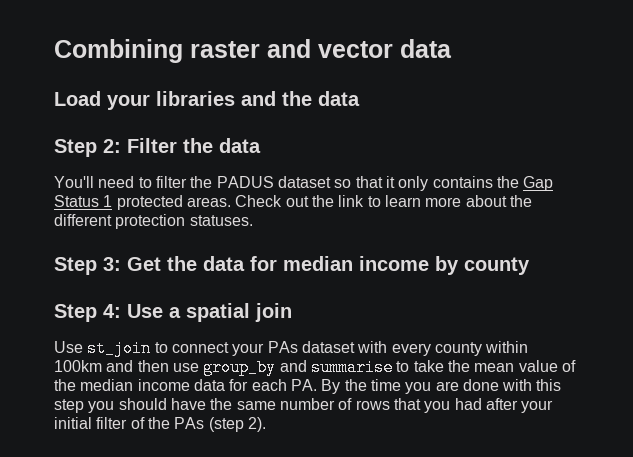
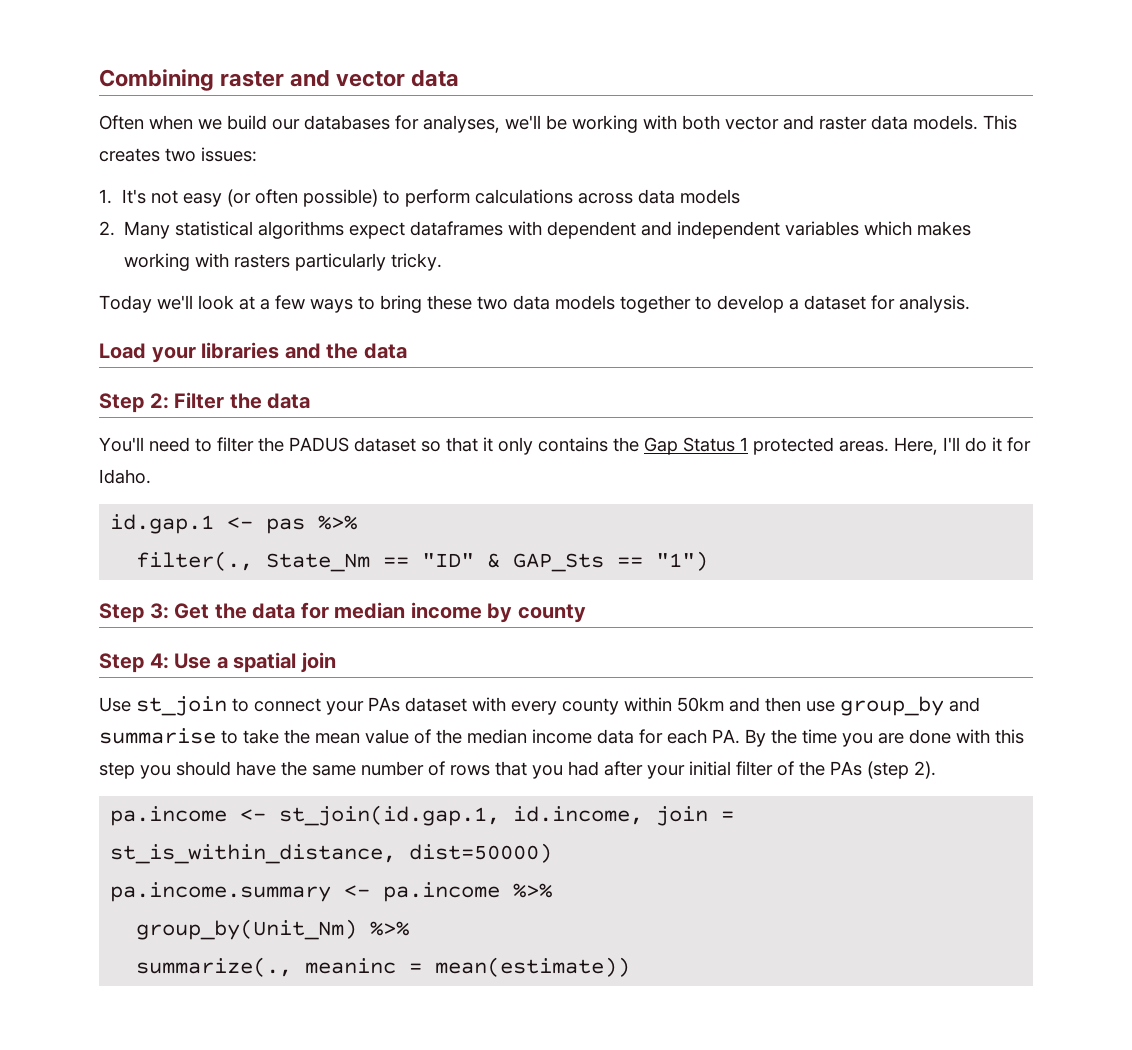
(452, 48) none -> [99,115,1017,133] [99,147,257,162] [99,189,741,207] [99,221,972,239] [124,253,443,271] [99,295,970,313] // Often when we build our databases for analyses, we'll be working with both vector and raster data models. This creates two issues: // 1. It's not easy (or often possible) to perform calculations across data models // 2. Many statistical algorithms expect dataframes with dependent and independent variables which makes working with rasters particularly tricky. // Today we'll look at a few ways to bring these two data models together to develop a dataset for analysis.
[235,195,532,207] [54,214,253,229] Check out the link to learn more about the different protection statuses. -> [894,437,1031,455] [99,469,151,484] [110,514,358,534] [136,551,709,572] Here, I'll do it for Idaho. // id.gap.1 <- pas %>% // filter(., State_Nm == "ID" & GAP_Sts == "1")
[54,360,102,372] 100km -> [677,697,724,712] 50km
(266, 424) none -> [110,805,735,826] [110,843,553,864] [110,882,553,902] [136,919,410,940] [136,957,631,977] // pa.income <- st_join(id.gap.1, id.income, join = st_is_within_distance, dist=50000) // pa.income.summary <- pa.income %>% // group_by(Unit_Nm) %>% // summarize(., meaninc = mean(estimate))

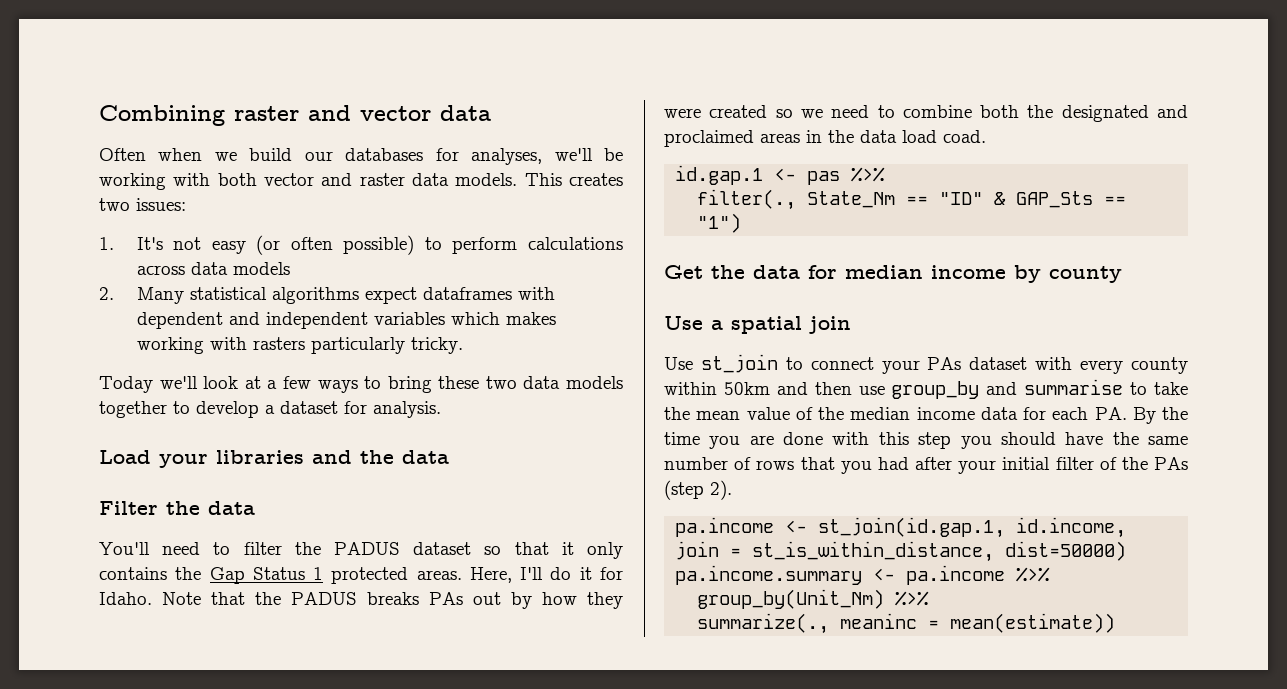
[99,393,169,413] Step 2: -> (449, 457) none
(151, 476) none -> [162,592,623,609] [664,105,1188,122] [664,130,986,147] Note that the PADUS breaks PAs out by how they were created so we need to combine both the designated and proclaimed areas in the data load coad.
[99,603,169,623] Step 3: -> (742, 223) none
[99,653,169,673] Step 4: -> (1122, 274) none

